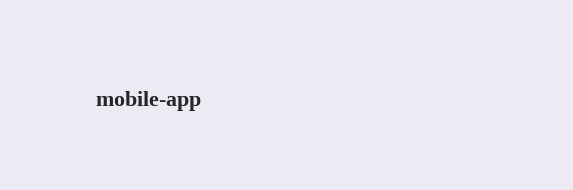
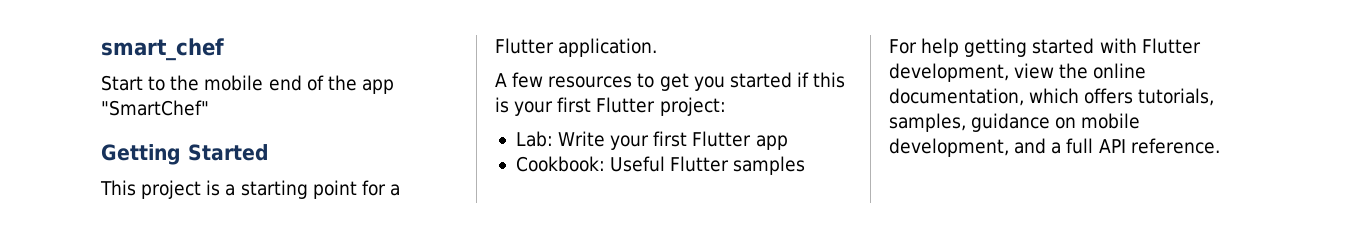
[96,91,201,111] mobile-app -> [101,38,224,61] [101,75,394,94] [101,100,209,116] [101,144,269,165] [100,180,400,199] [495,38,658,57] [495,72,846,91] [495,97,726,116] [515,131,788,150] [515,156,806,175] [889,38,1201,57] [889,63,1147,82] [889,88,1215,106] [889,113,1141,132] [889,138,1220,157] smart_chef // Start to the mobile end of the app "SmartChef" // Getting Started // This project is a starting point for a Flutter application. // A few resources to get you started if this is your first Flutter project: // Lab: Write your first Flutter app // Cookbook: Useful Flutter samples // For help getting started with Flutter development, view the online documentation, which offers tutorials, samples, guidance on mobile development, and a full API reference.

